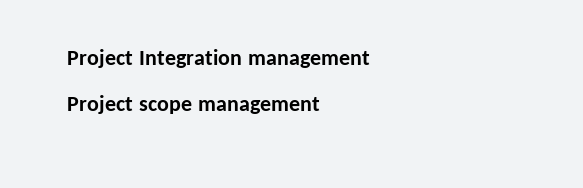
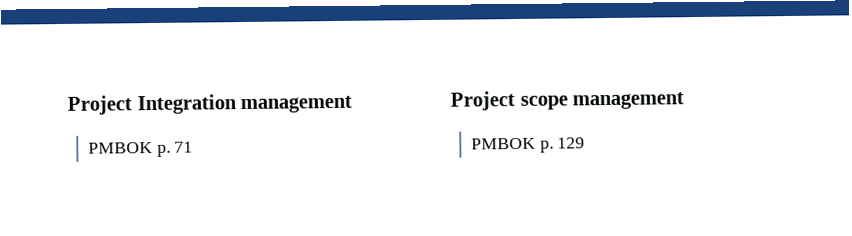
(370, 59) none -> [87,141,194,157] // PMBOK p. 71
(320, 105) none -> [470,137,586,153] // PMBOK p. 129

